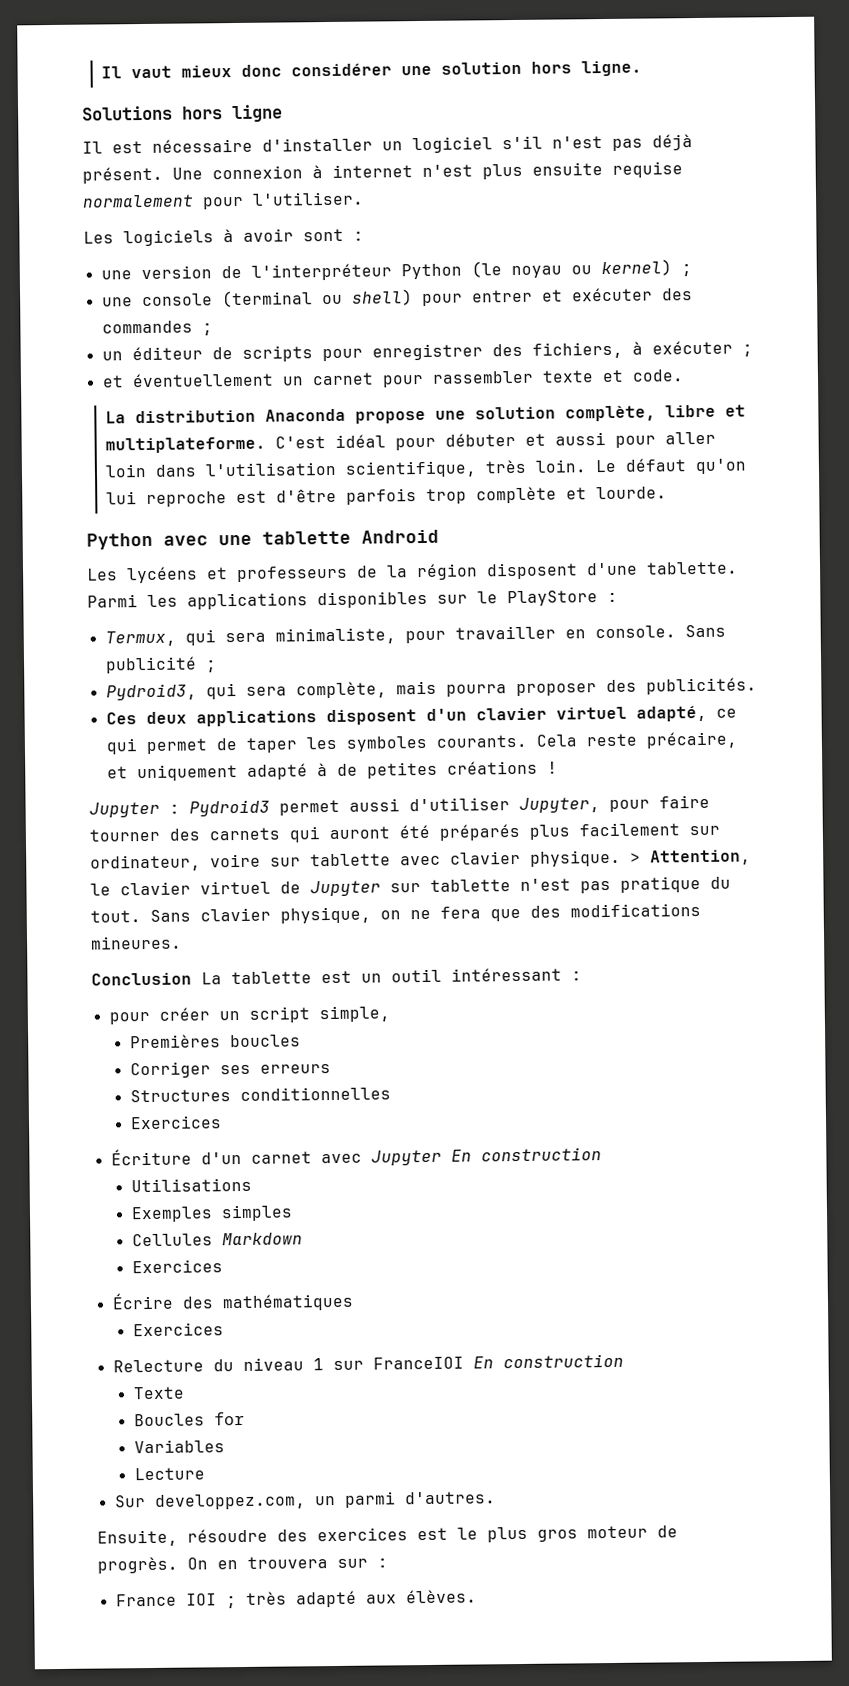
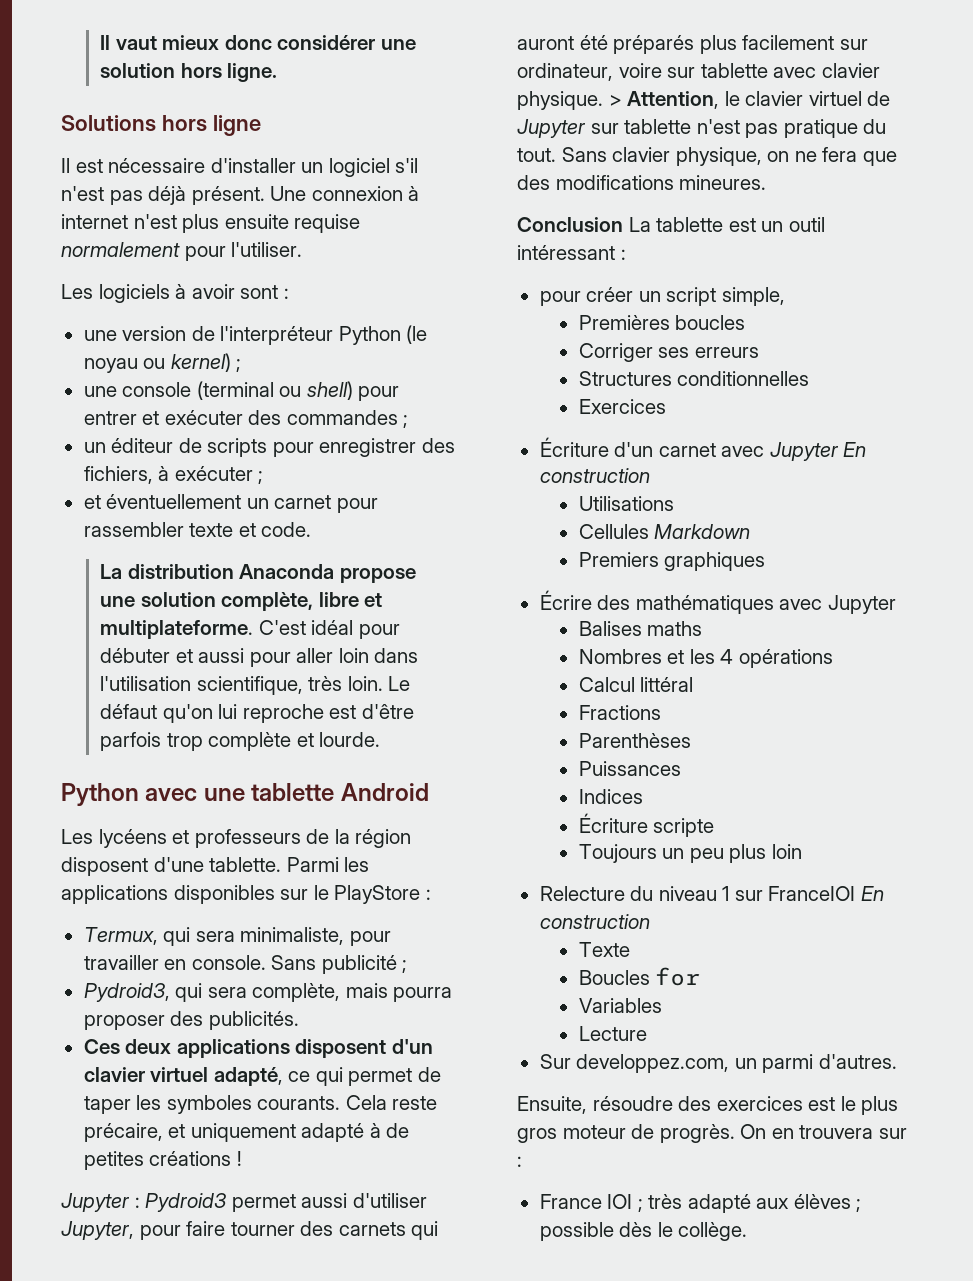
[130,1204,293,1223] // Exemples simples -> (674, 503) none
[131,1259,223,1274] Exercices -> [578,552,766,571] Premiers graphiques
[132,1322,224,1337] // Exercices -> [779,595,896,614] [578,621,703,636] [578,649,833,668] [578,677,694,692] [578,705,661,720] [578,733,691,748] [578,761,681,776] [578,789,643,804] [578,813,715,837] [578,844,802,863] avec Jupyter // Balises maths // Nombres et les 4 opérations // Calcul littéral // Fractions // Parenthèses // Puissances // Indices // Écriture scripte // Toujours un peu plus loin
[405,1589,477,1604] élèves. -> [793,1194,862,1212] [539,1222,748,1241] élèves ; possible dès le collège.

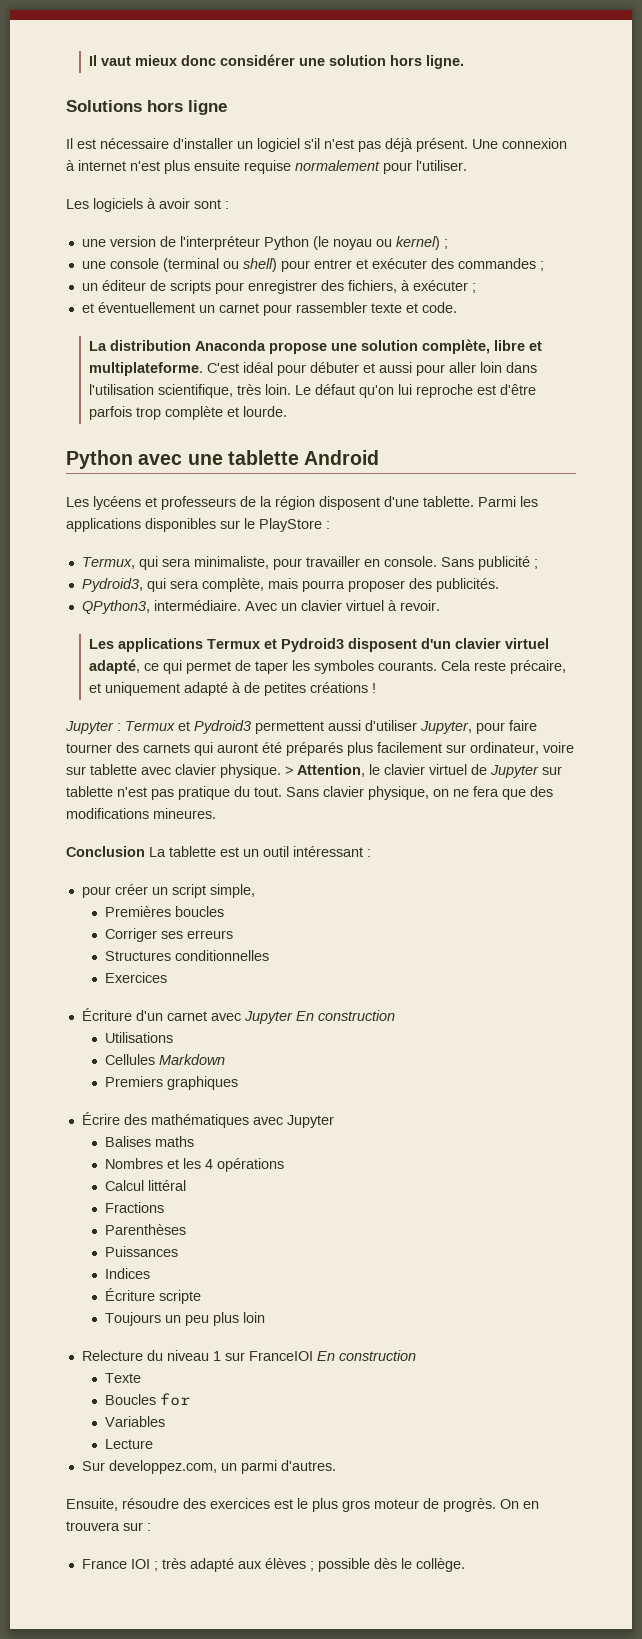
[83,1039,290,1058] Ces deux applications -> [81,600,440,614] [89,638,345,652] QPython3, intermédiaire. Avec un clavier virtuel à revoir. // Les applications Termux et Pydroid3
[145,1193,296,1212] Pydroid3 permet -> [125,720,324,734] Termux et Pydroid3 permettent

